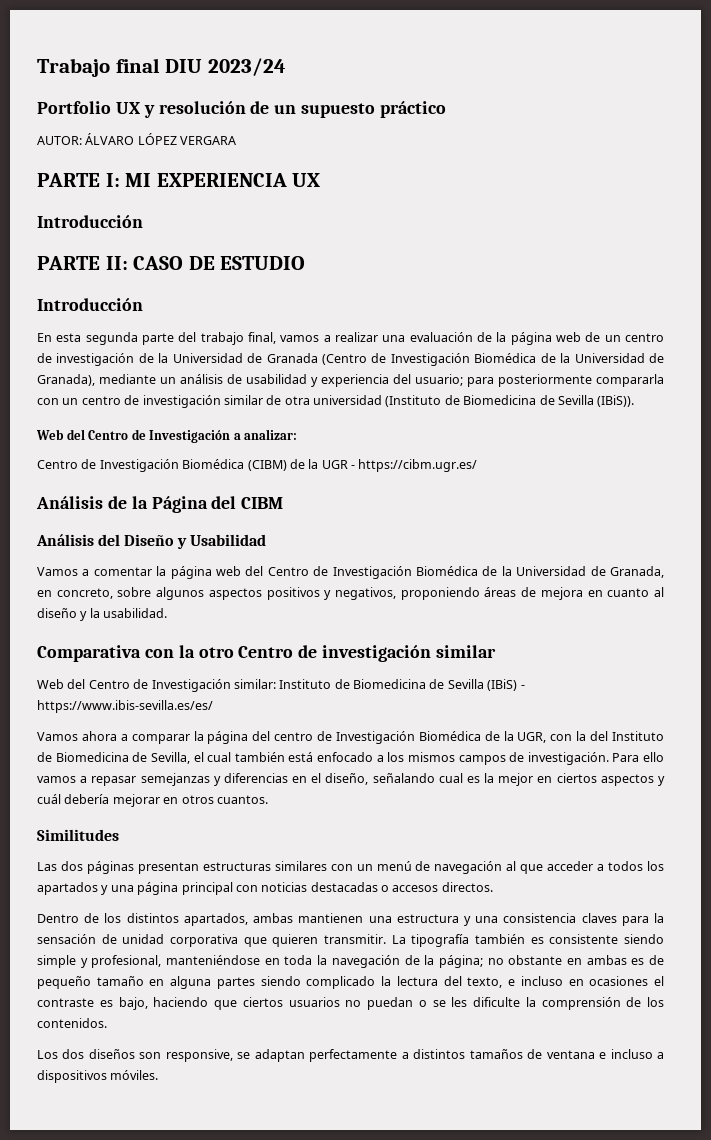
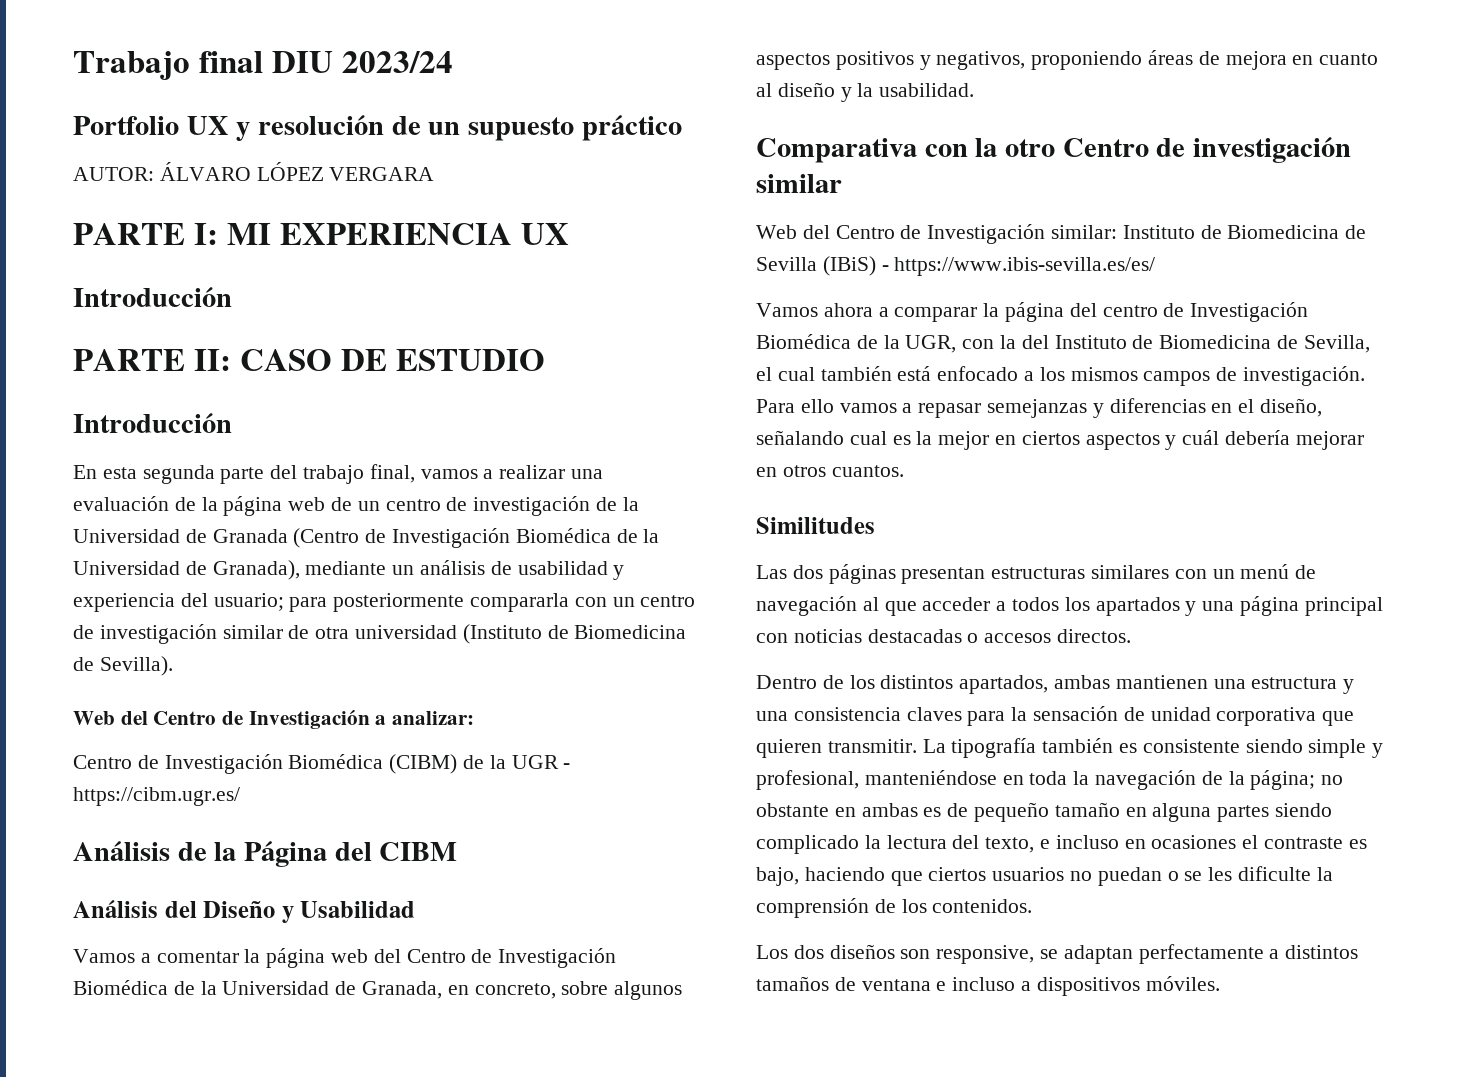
[557,395,635,407] Sevilla (IBiS)). -> [99,656,173,676] Sevilla).

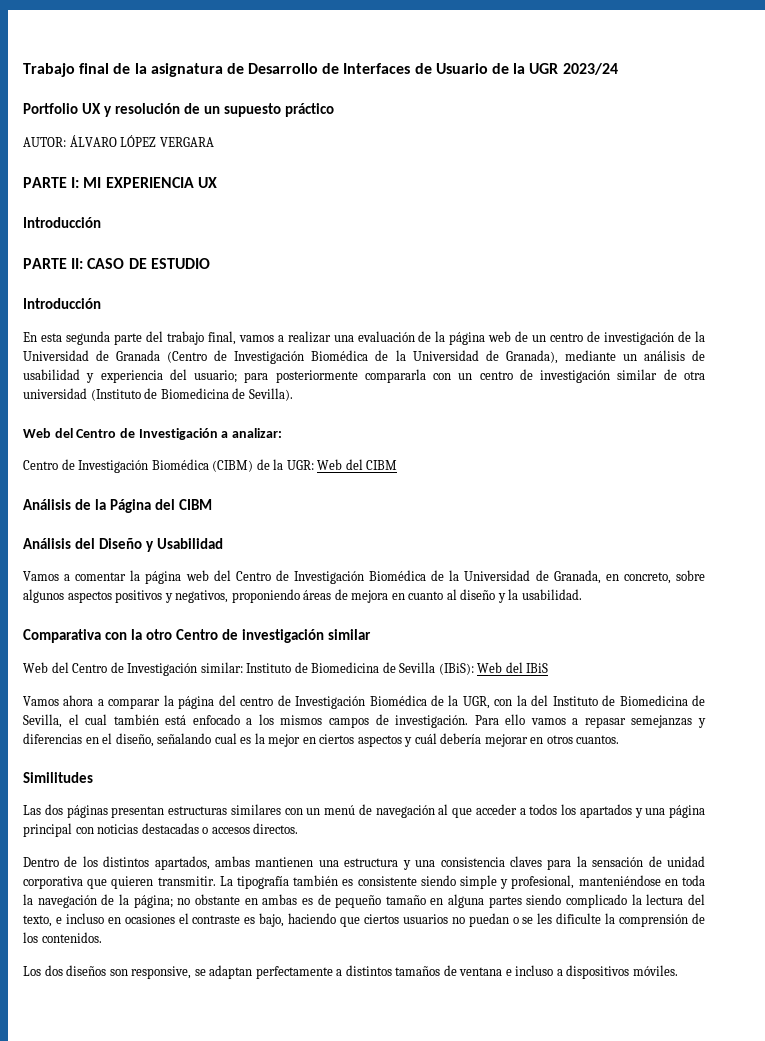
[271,51,333,73] DIU -> [113,63,559,77] de la asignatura de Desarrollo de Interfaces de Usuario de la UGR
[511,755,571,769] [73,787,240,806] UGR - https://cibm.ugr.es/ -> [286,459,398,470] UGR: Web del CIBM
[822,256,1156,276] (IBiS) - https://www.ibis-sevilla.es/es/ -> [438,662,549,675] (IBiS): Web del IBiS

